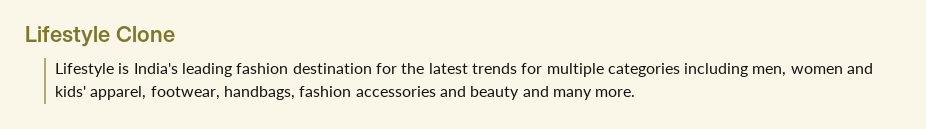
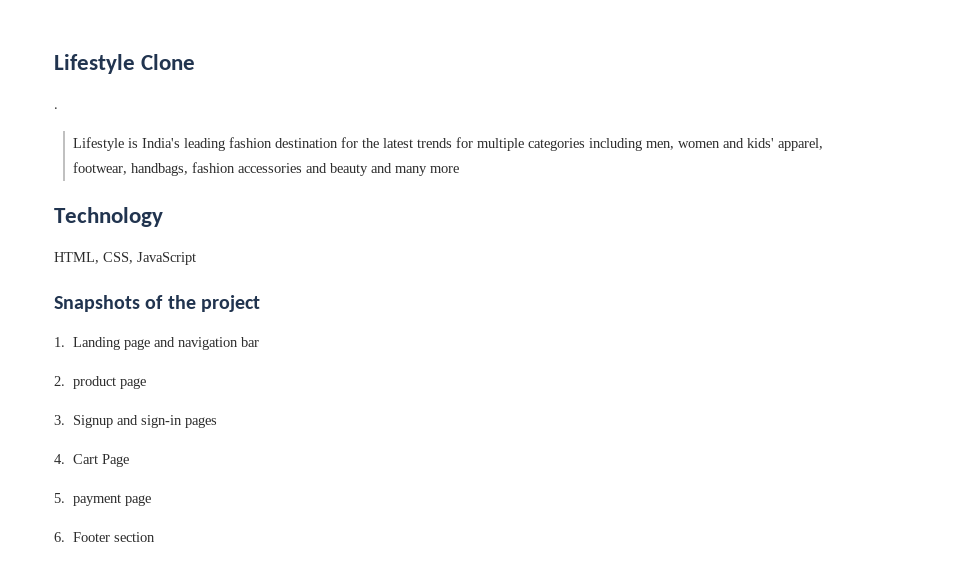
(175, 34) none -> [54,107,58,109] // .
[595,89,636,97] more. -> [429,166,459,173] [54,207,163,227] [54,252,196,265] [54,295,260,312] [54,337,259,350] [54,376,146,389] [54,415,217,428] [54,454,129,467] [54,493,151,506] [54,532,155,542] more // Technology // HTML, CSS, JavaScript // Snapshots of the project // 1. Landing page and navigation bar // 2. product page // 3. Signup and sign-in pages // 4. Cart Page // 5. payment page // 6. Footer section

